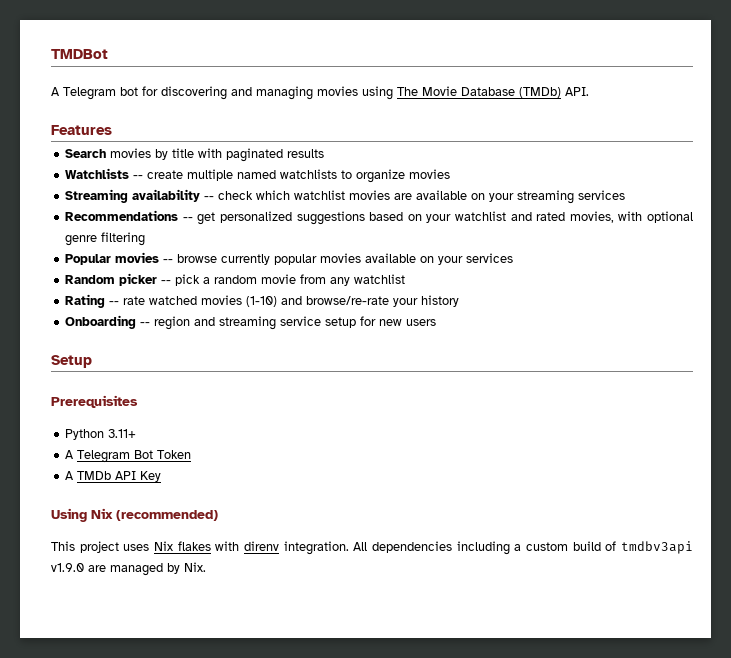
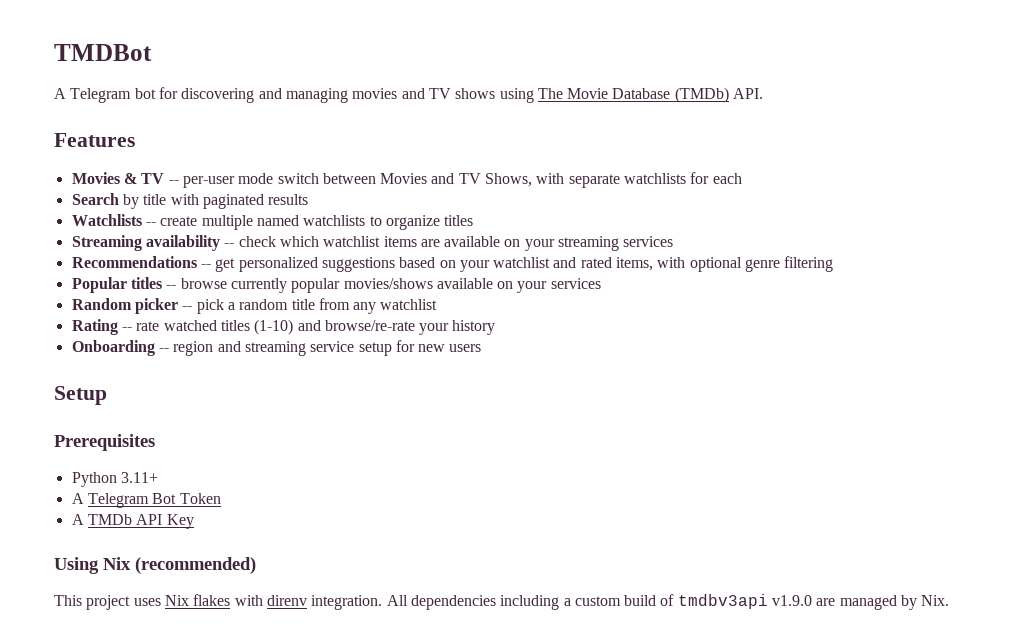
(358, 91) none -> [401,88,496,99] and TV shows
(112, 130) none -> [71,172,742,188] // Movies & TV -- per-user mode switch between Movies and TV Shows, with separate watchlists for each
[110,148,152,158] movies -> (119, 199) none
[409,169,451,179] movies -> [444,215,474,226] titles
[349,190,391,200] movies -> [383,236,417,247] items
[569,211,614,223] movies, -> [616,257,654,271] items,
[115,252,160,263] movies -> [130,277,162,289] titles
[320,253,362,263] movies -> [343,278,433,289] movies/shows
[261,274,297,284] movie -> [291,299,315,310] title
[201,295,243,305] movies -> [220,320,250,331] titles

